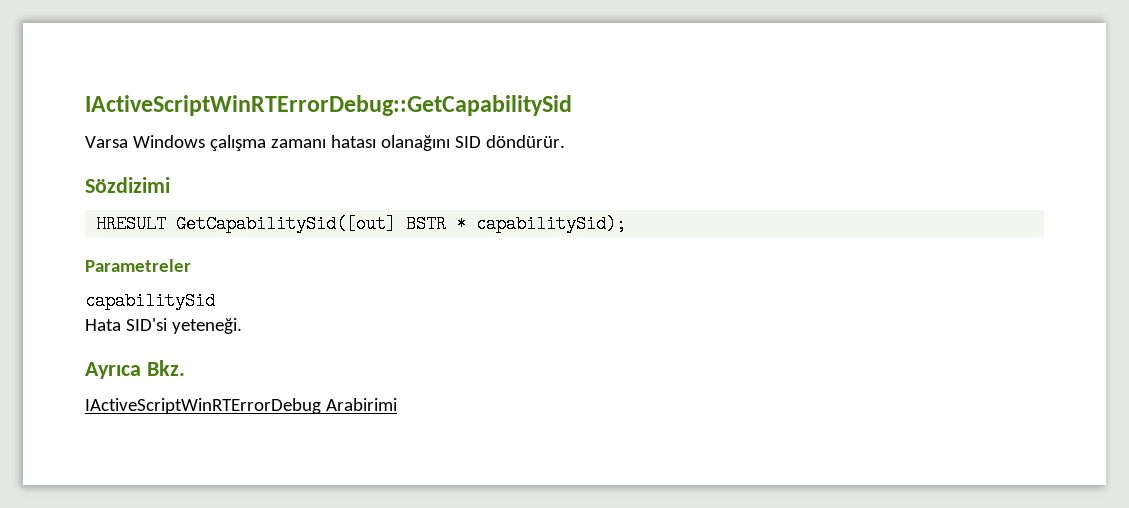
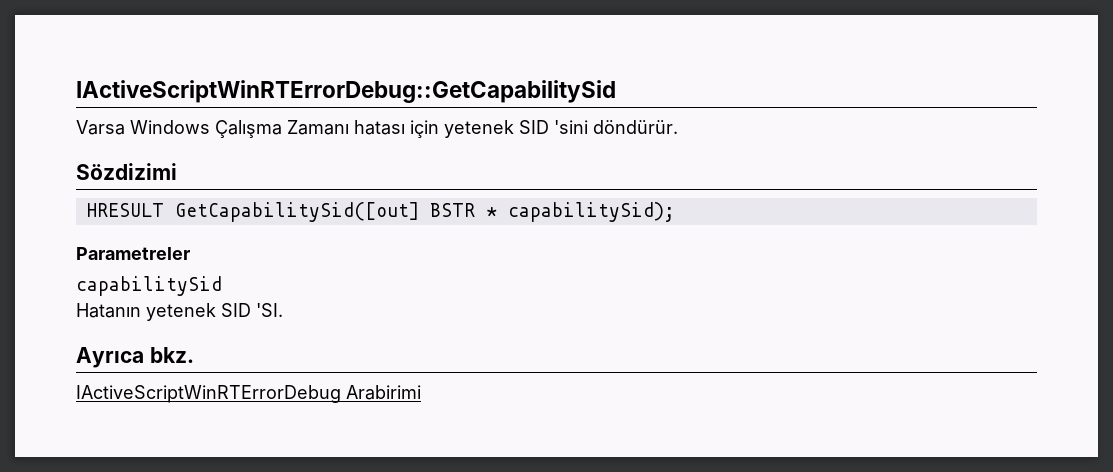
[209,135,481,151] çalışma zamanı hatası olanağını SID -> [215,120,588,138] Çalışma Zamanı hatası için yetenek SID 'sini
[85,318,242,334] Hata SID'si yeteneği. -> [76,303,283,321] Hatanın yetenek SID 'SI.
[146,360,185,376] Bkz. -> [149,347,194,363] bkz.

